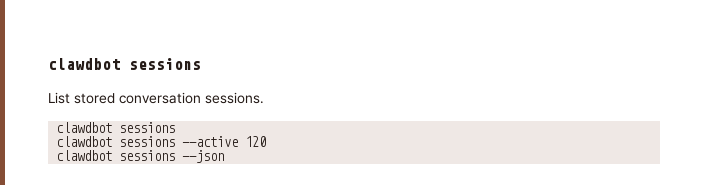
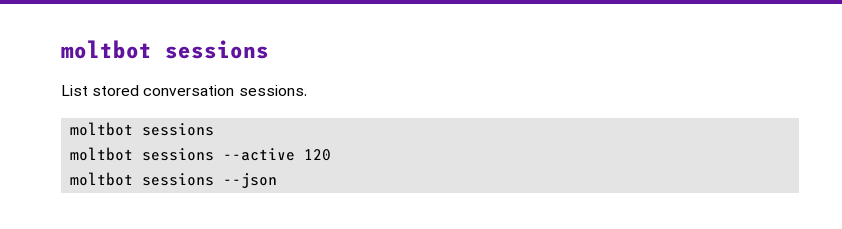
[48,58,120,70] clawdbot -> [61,40,152,59] moltbot
[56,122,176,133] [56,136,113,147] clawdbot sessions // clawdbot -> [70,122,215,136] [70,147,134,161] moltbot sessions // moltbot
[56,150,113,161] clawdbot -> [70,172,134,186] moltbot

